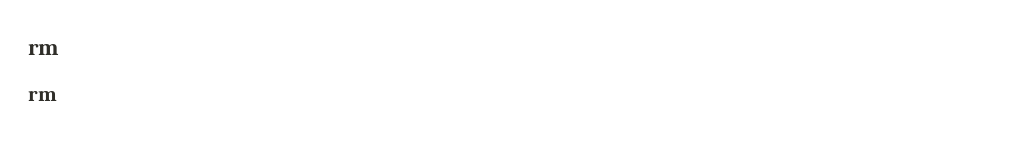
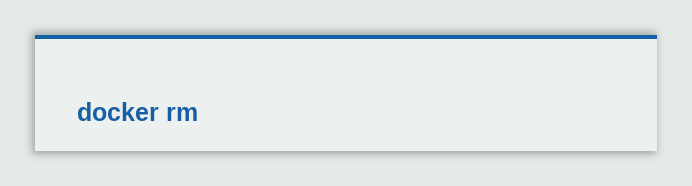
[28,43,59,55] [28,90,57,101] rm // rm -> [77,102,198,121] docker rm

